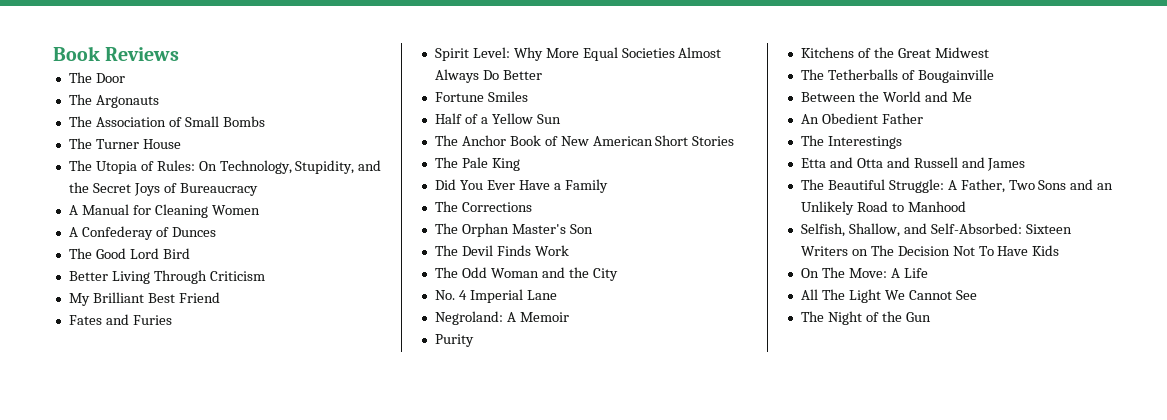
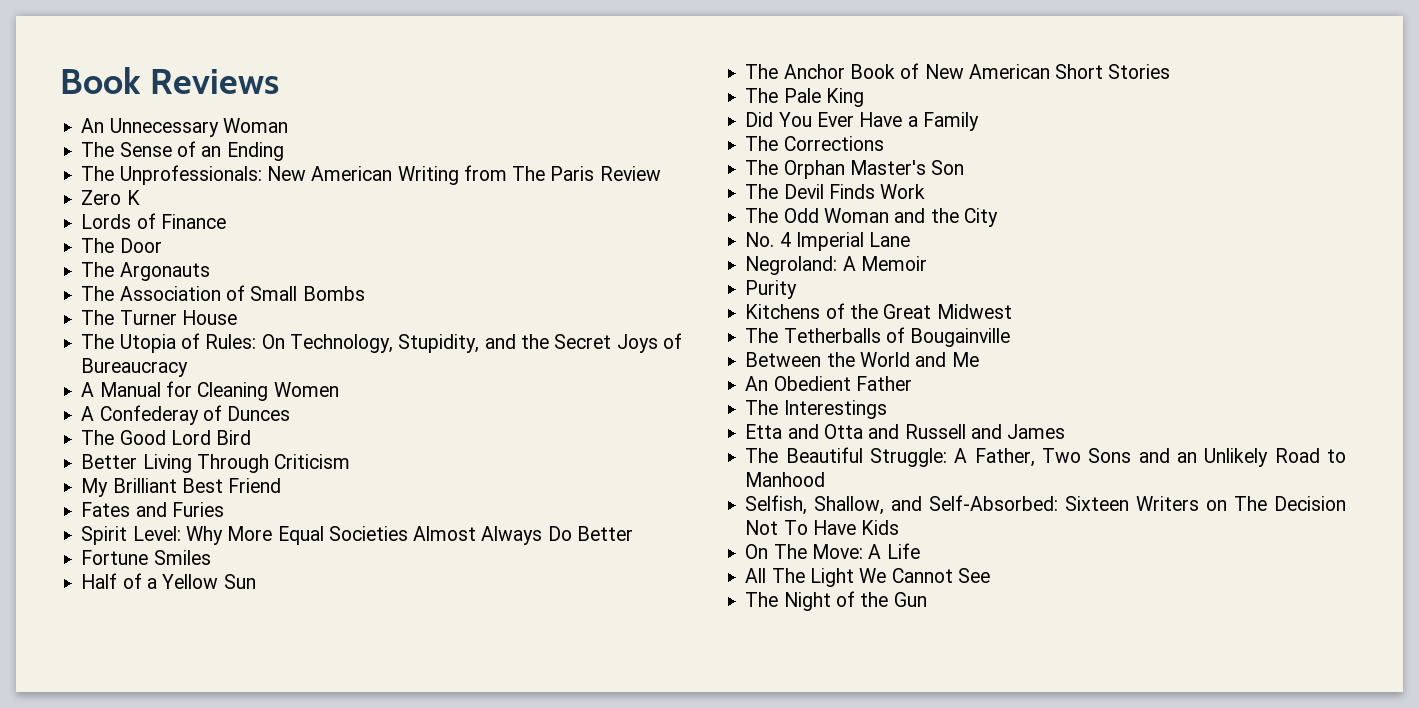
(180, 54) none -> [81,118,288,137] [81,141,284,161] [81,165,661,185] [81,190,140,205] [81,213,226,229] // An Unnecessary Woman // The Sense of an Ending // The Unprofessionals: New American Writing from The Paris Review // Zero K // Lords of Finance

